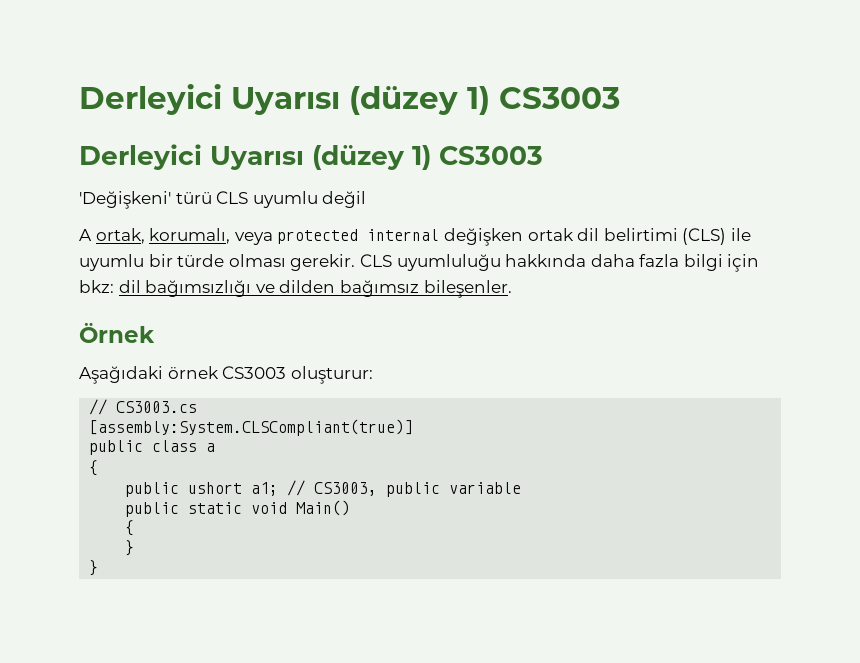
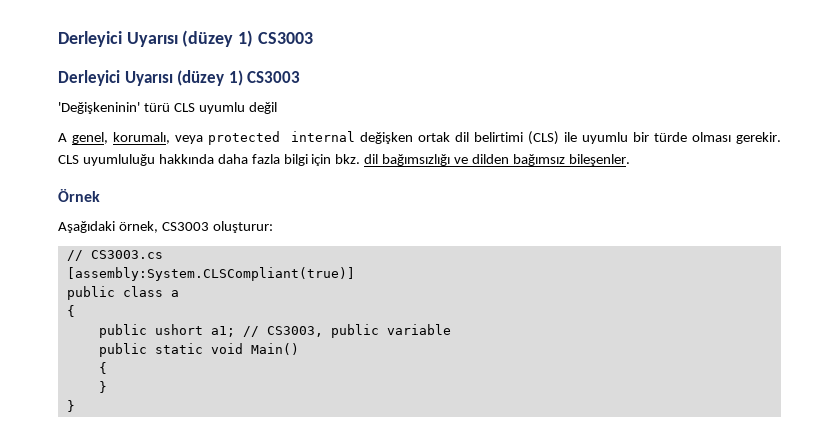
[79,191,171,209] 'Değişkeni' -> [58,102,140,114] 'Değişkeninin'
[95,228,145,244] ortak, -> [72,132,109,144] genel,
[79,280,114,293] bkz: -> [335,154,361,164] bkz.
[167,366,219,379] örnek -> [118,221,158,233] örnek,

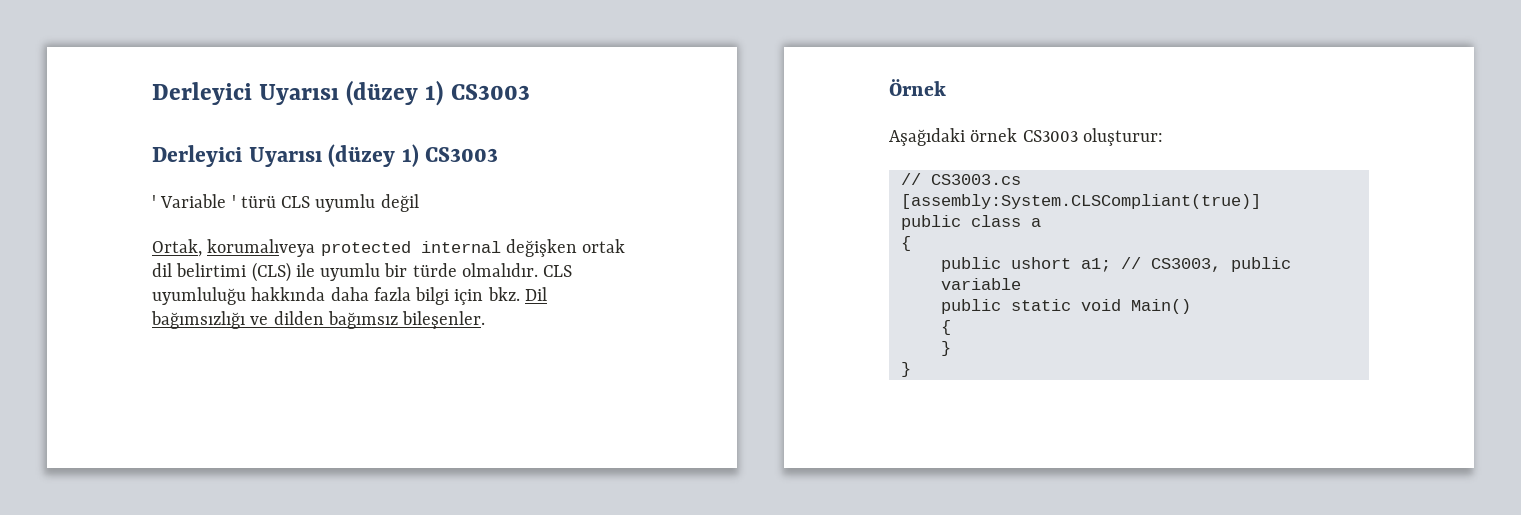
[58,102,140,114] 'Değişkeninin' -> [152,194,236,208] ' Variable '
[58,132,204,144] A genel, korumalı, veya -> [152,239,316,257] Ortak, korumalıveya
[691,132,782,144] olması gerekir. -> [461,263,538,277] olmalıdır.
[364,154,379,164] dil -> [524,287,547,301] Dil
[118,221,158,233] örnek, -> [970,128,1018,142] örnek

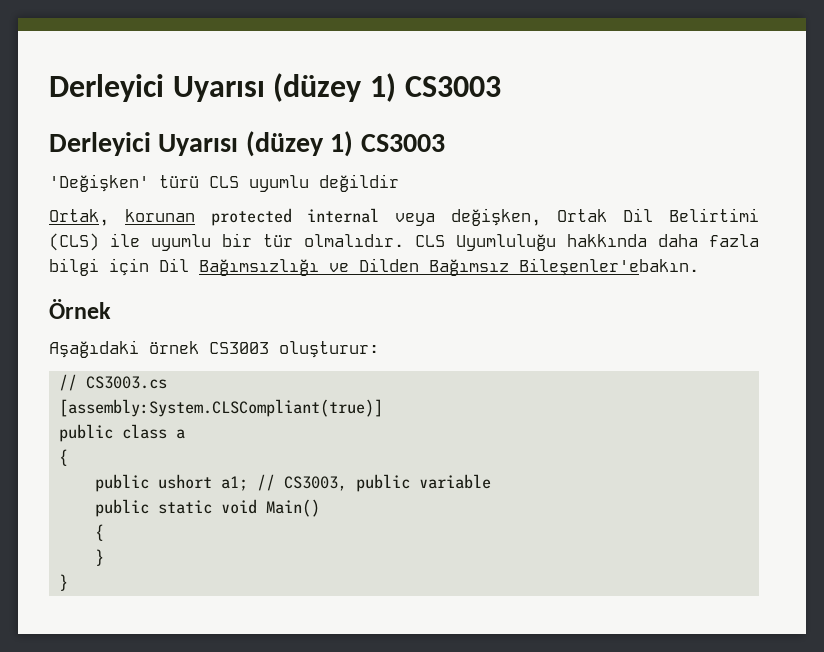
[152,194,236,208] ' Variable ' -> [49,174,149,192] 'Değişken'
[380,194,419,212] değil -> [319,174,399,192] değildir
[207,239,316,257] korumalıveya -> [125,209,196,222] korunan
[505,239,626,257] [152,263,247,277] değişken ortak dil belirtimi -> [394,208,759,226] veya değişken, Ortak Dil Belirtimi
[412,263,457,277] türde -> [263,234,293,247] tür
[152,287,246,305] uyumluluğu -> [456,234,556,251] Uyumluluğu
[487,287,547,301] [151,311,486,329] bkz. Dil bağımsızlığı ve dilden bağımsız bileşenler. -> [159,258,699,276] Dil Bağımsızlığı ve Dilden Bağımsız Bileşenler'ebakın.

